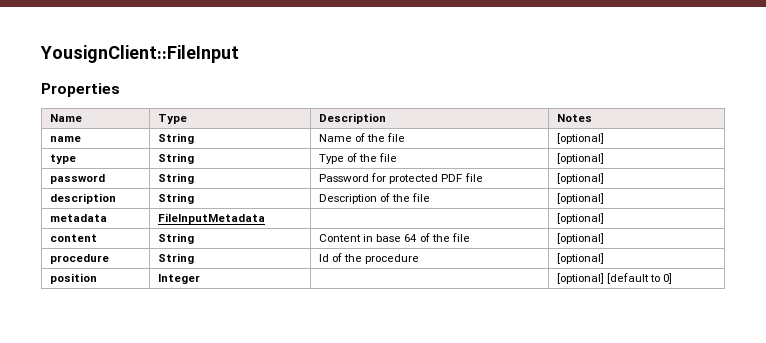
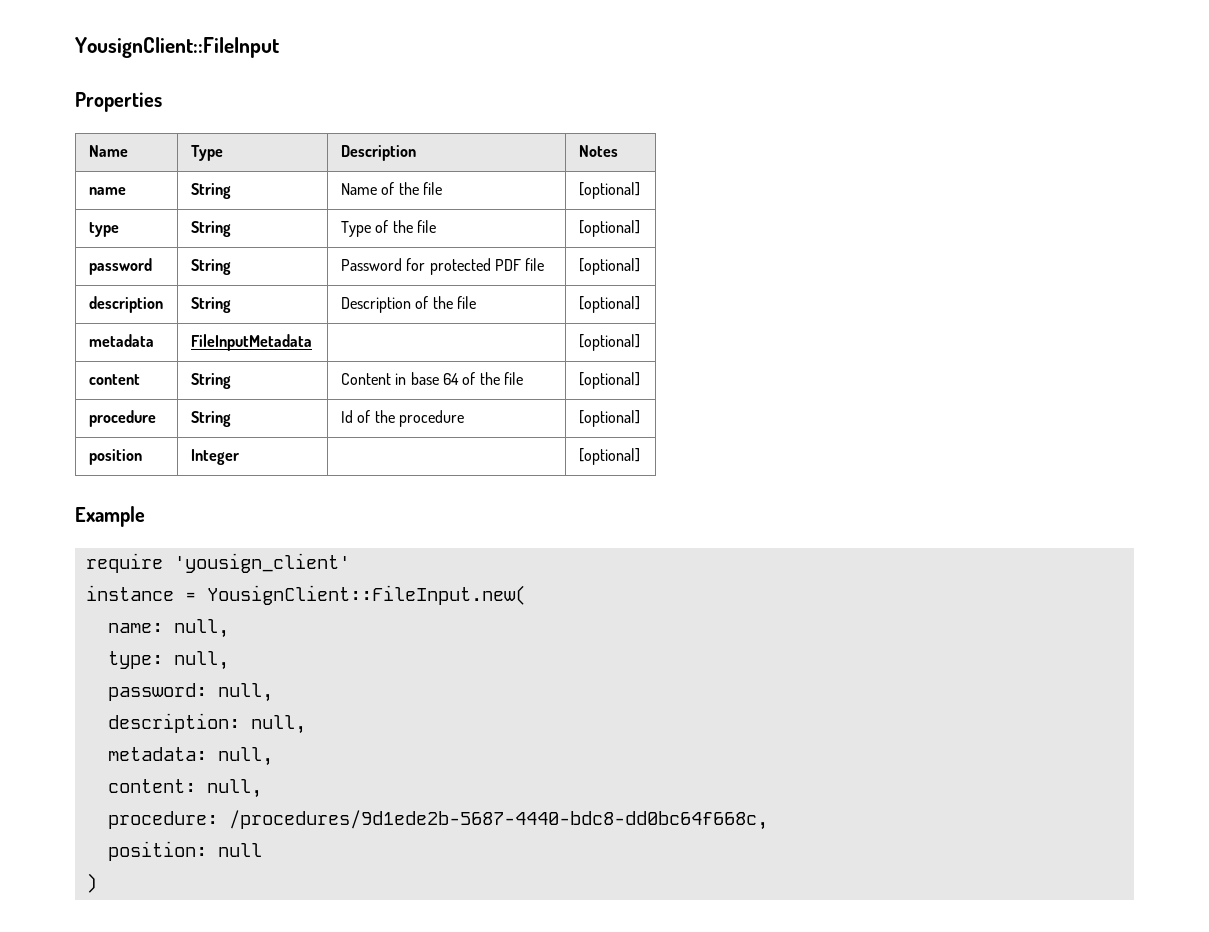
[607,273,673,284] [default to 0] -> [75,506,145,527] [85,553,350,573] [85,585,526,605] [107,619,229,638] [107,651,229,670] [107,683,273,702] [107,713,306,734] [107,747,273,766] [107,779,262,798] [107,810,768,830] [107,841,262,861] [85,873,97,893] // Example // require 'yousign_client' // instance = YousignClient::FileInput.new( // name: null, // type: null, // password: null, // description: null, // metadata: null, // content: null, // procedure: /procedures/9d1ede2b-5687-4440-bdc8-dd0bc64f668c, // position: null // )

